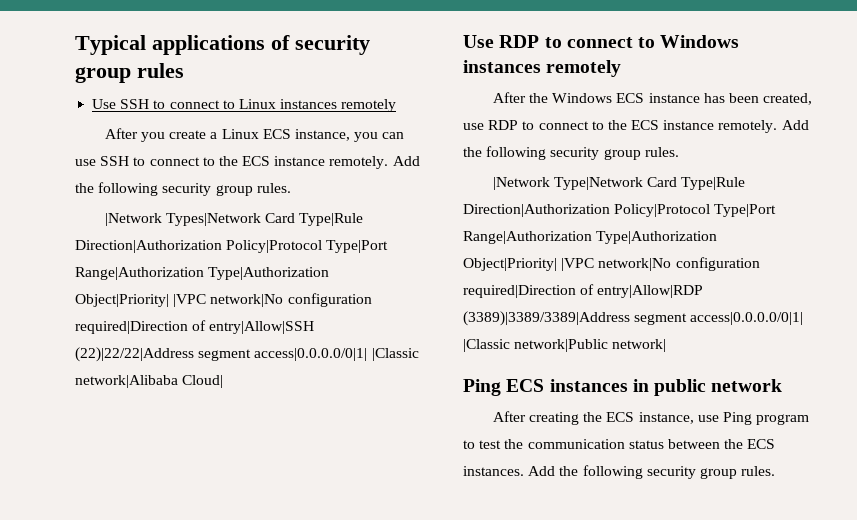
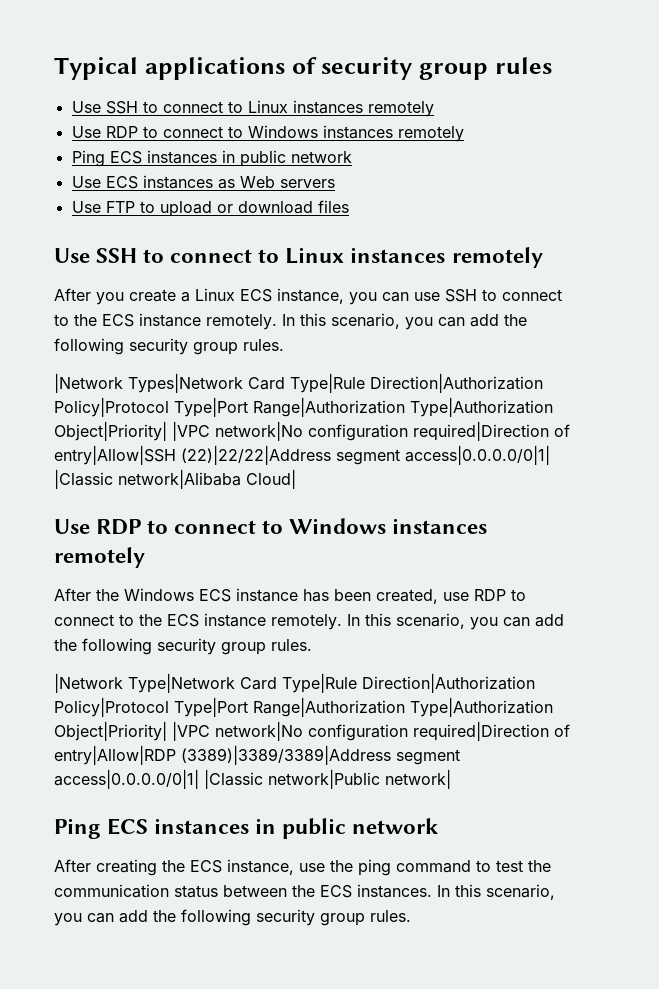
(397, 105) none -> [71,125,464,142] [71,150,352,167] [71,175,335,189] [71,200,349,217] [54,247,543,268] // Use RDP to connect to Windows instances remotely // Ping ECS instances in public network // Use ECS instances as Web servers // Use FTP to upload or download files // Use SSH to connect to Linux instances remotely
[392,156,420,166] Add -> [282,313,499,330] In this scenario, you can add
[781,120,809,130] Add -> [347,613,564,630] In this scenario, you can add
[723,412,810,425] Ping program -> [330,859,471,876] the ping command
[528,466,556,476] Add -> [437,884,555,900] [54,910,148,926] In this scenario, you can add

